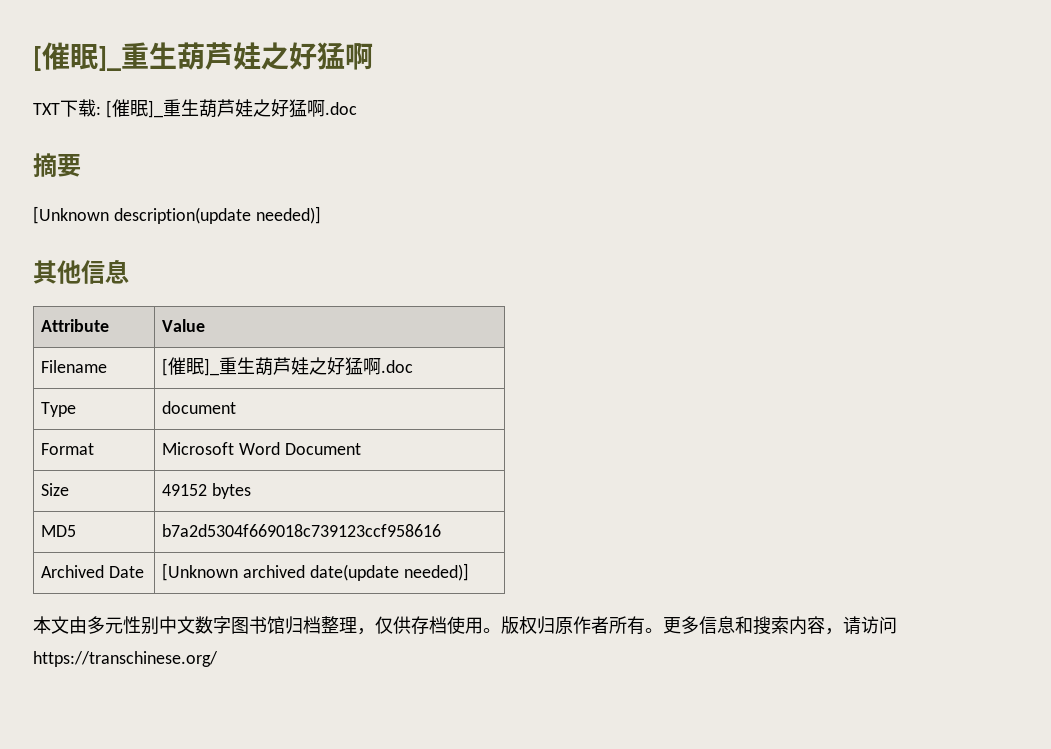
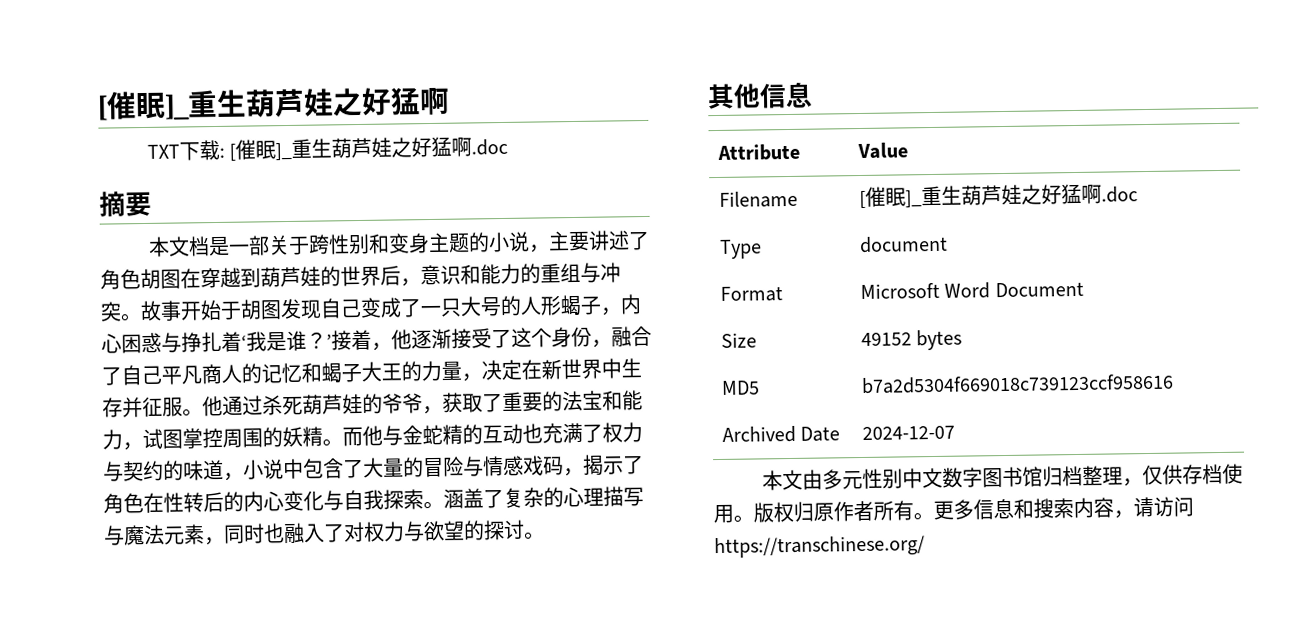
[33,206,321,224] [Unknown description(update needed)] -> [147,230,650,257] [100,262,621,290] [100,294,642,322] [101,325,652,354] [101,358,642,386] [102,390,643,418] [102,422,643,451] [103,454,644,482] [103,486,644,514] [103,519,545,546] 本文档是一部关于跨性别和变身主题的小说，主要讲述了角色胡图在穿越到葫芦娃的世界后，意识和能力的重组与冲突。故事开始于胡图发现自己变成了一只大号的人形蝎子，内心困惑与挣扎着‘我是谁？’接着，他逐渐接受了这个身份，融合了自己平凡商人的记忆和蝎子大王的力量，决定在新世界中生存并征服。他通过杀死葫芦娃的爷爷，获取了重要的法宝和能力，试图掌控周围的妖精。而他与金蛇精的互动也充满了权力与契约的味道，小说中包含了大量的冒险与情感戏码，揭示了角色在性转后的内心变化与自我探索。涵盖了复杂的心理描写与魔法元素，同时也融入了对权力与欲望的探讨。
[162,563,469,581] [Unknown archived date(update needed)] -> [862,425,956,440] 2024-12-07

